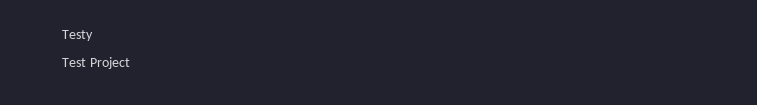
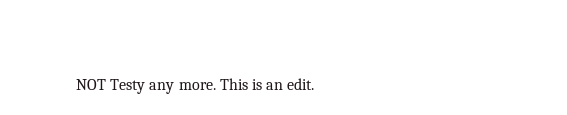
(62, 35) none -> [76,79,106,90] NOT
[62,57,130,69] // Test Project -> [149,78,315,94] any more. This is an edit.

